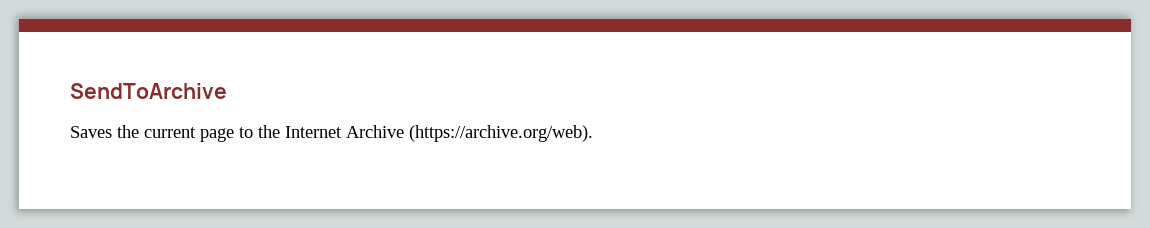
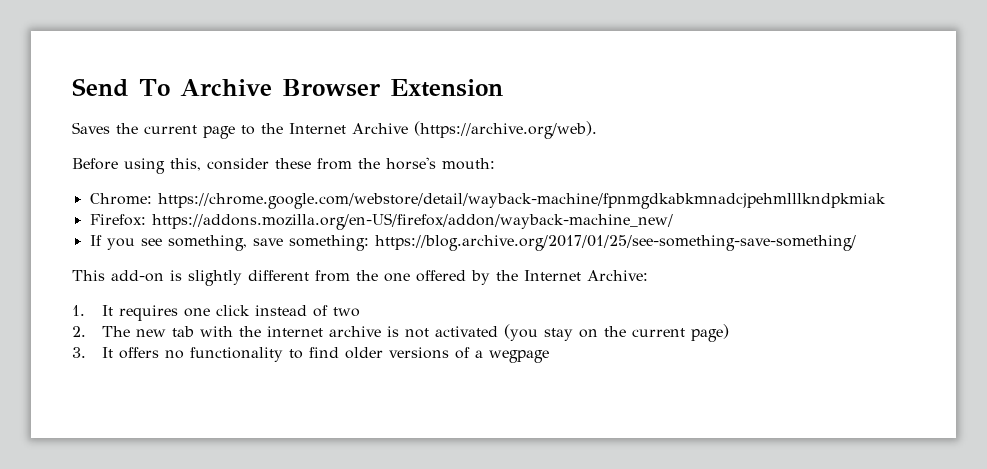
[70,83,227,99] SendToArchive -> [72,78,503,97] Send To Archive Browser Extension
(593, 133) none -> [72,157,495,174] [89,193,886,209] [89,213,673,230] [89,235,856,251] [72,270,648,286] [72,305,361,321] [72,324,730,342] [72,347,550,363] // Before using this, consider these from the horse's mouth: // Chrome: https://chrome.google.com/webstore/detail/wayback-machine/fpnmgdkabkmnadcjpehmlllkndpkmiak // Firefox: https://addons.mozilla.org/en-US/firefox/addon/wayback-machine_new/ // If you see something, save something: https://blog.archive.org/2017/01/25/see-something-save-something/ // This add-on is slightly different from the one offered by the Internet Archive: // 1. It requires one click instead of two // 2. The new tab with the internet archive is not activated (you stay on the current page) // 3. It offers no functionality to find older versions of a wegpage

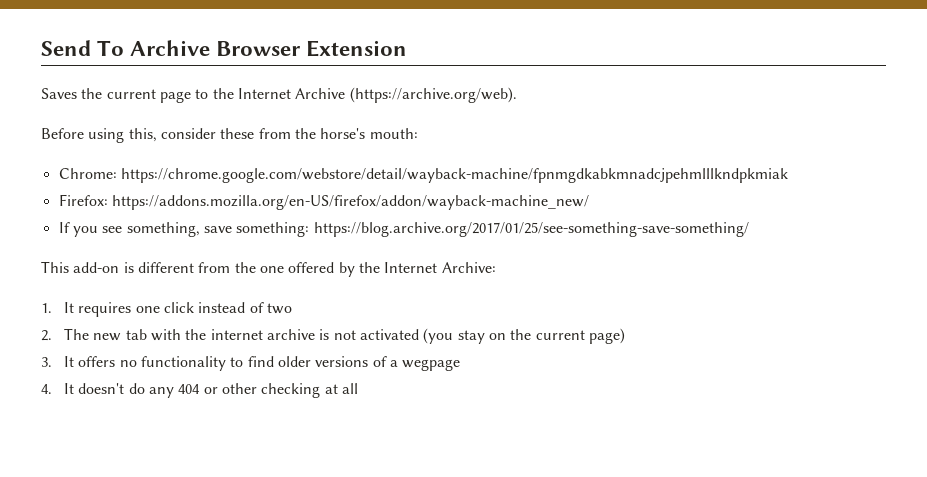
[188,270,242,286] slightly -> (134, 267) none
(550, 356) none -> [41,383,359,398] // 4. It doesn't do any 404 or other checking at all

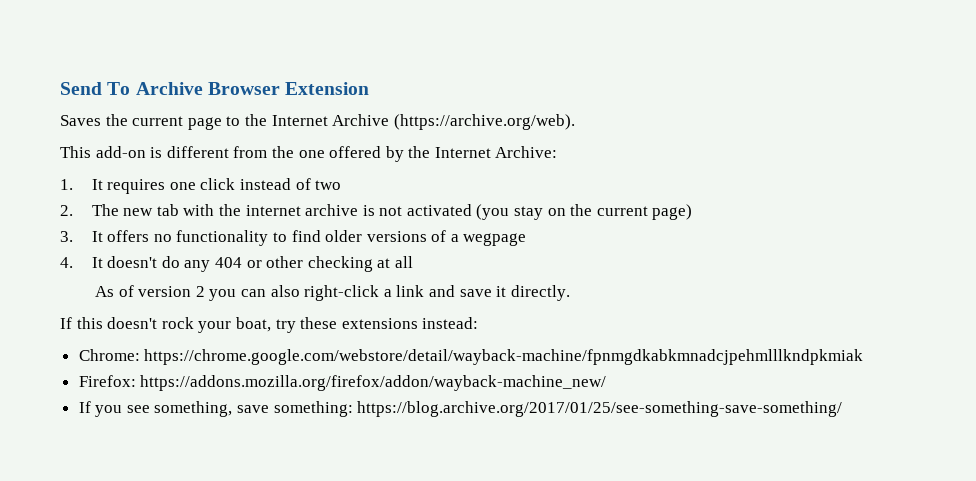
[41,128,418,143] [58,168,788,183] [58,194,589,210] [58,222,749,237] // Before using this, consider these from the horse's mouth: // Chrome: https://chrome.google.com/webstore/detail/wayback-machine/fpnmgdkabkmnadcjpehmlllkndpkmiak // Firefox: https://addons.mozilla.org/en-US/firefox/addon/wayback-machine_new/ // If you see something, save something: https://blog.archive.org/2017/01/25/see-something-save-something/ -> (575, 122) none
(359, 388) none -> [95,285,570,301] [60,317,479,333] [78,349,864,365] [78,375,607,391] [78,401,843,417] // As of version 2 you can also right-click a link and save it directly. // If this doesn't rock your boat, try these extensions instead: // Chrome: https://chrome.google.com/webstore/detail/wayback-machine/fpnmgdkabkmnadcjpehmlllkndpkmiak // Firefox: https://addons.mozilla.org/firefox/addon/wayback-machine_new/ // If you see something, save something: https://blog.archive.org/2017/01/25/see-something-save-something/

